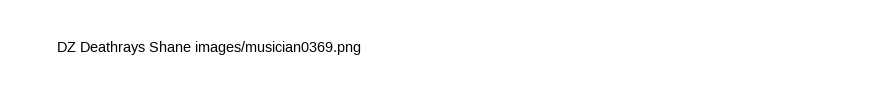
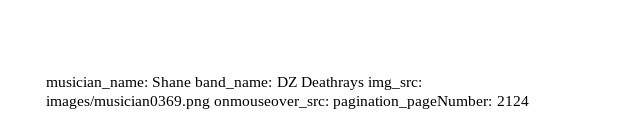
[57,41,361,55] DZ Deathrays Shane images/musician0369.png -> [46,77,422,90] [46,96,529,109] musician_name: Shane band_name: DZ Deathrays img_src: images/musician0369.png onmouseover_src: pagination_pageNumber: 2124

